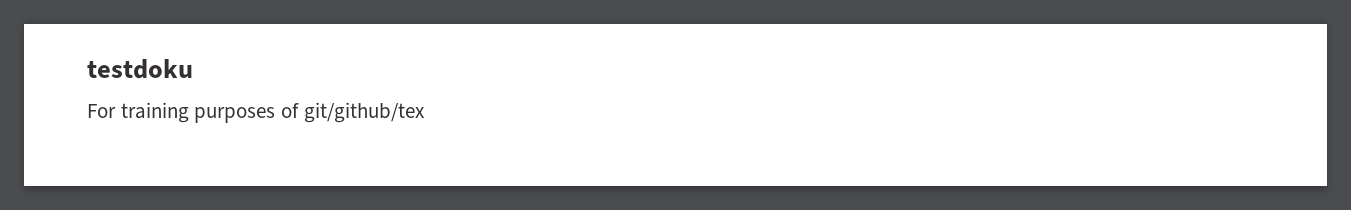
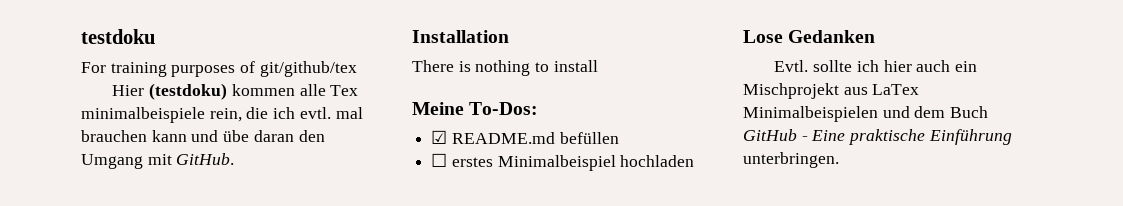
(425, 112) none -> [112,83,359,100] [81,107,363,123] [81,130,325,142] [81,153,235,169] [412,30,509,43] [412,60,598,76] [412,102,539,115] [431,130,619,144] [431,153,695,171] [743,30,876,43] [774,60,978,72] [743,83,920,99] [743,106,989,122] [743,129,1012,145] [743,152,839,168] // Hier (testdoku) kommen alle Tex minimalbeispiele rein, die ich evtl. mal brauchen kann und übe daran den Umgang mit GitHub. // Installation // There is nothing to install // Meine To-Dos: // ☑ README.md befüllen // ☐ erstes Minimalbeispiel hochladen // Lose Gedanken // Evtl. sollte ich hier auch ein Mischprojekt aus LaTex Minimalbeispielen und dem Buch GitHub - Eine praktische Einführung unterbringen.

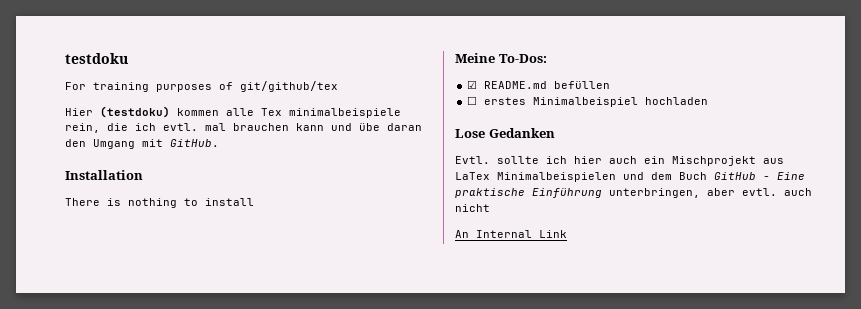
[743,152,839,168] unterbringen. -> [609,188,812,198] [455,204,490,212] [455,230,567,238] unterbringen, aber evtl. auch nicht // An Internal Link

